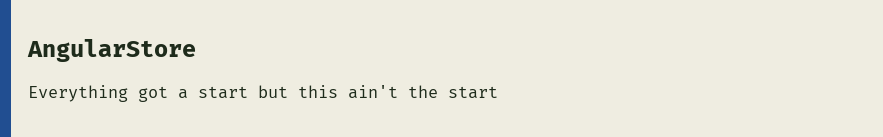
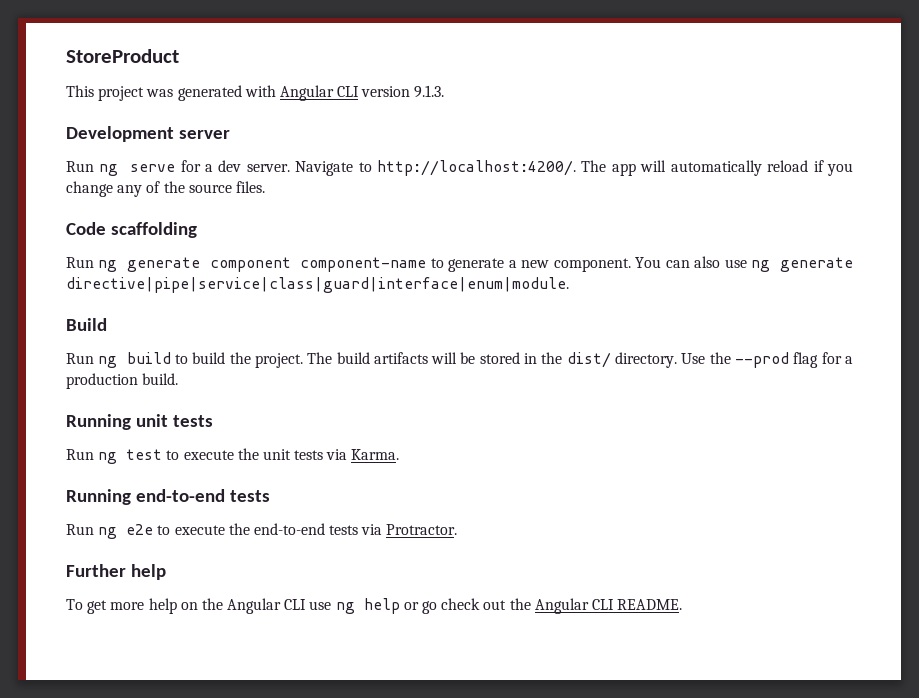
[27,39,196,62] [28,85,498,102] AngularStore // Everything got a start but this ain't the start -> [66,49,179,63] [66,85,445,101] [66,126,231,142] [66,160,854,176] [66,181,265,197] [66,222,198,238] [66,256,853,272] [66,277,569,293] [66,318,107,331] [66,352,854,368] [66,373,179,389] [66,414,214,430] [66,448,400,464] [66,489,271,505] [66,523,458,539] [66,564,167,580] [66,598,683,614] StoreProduct // This project was generated with Angular CLI version 9.1.3. // Development server // Run ng serve for a dev server. Navigate to http://localhost:4200/. The app will automatically reload if you change any of the source files. // Code scaffolding // Run ng generate component component-name to generate a new component. You can also use ng generate directive|pipe|service|class|guard|interface|enum|module. // Build // Run ng build to build the project. The build artifacts will be stored in the dist/ directory. Use the --prod flag for a production build. // Running unit tests // Run ng test to execute the unit tests via Karma. // Running end-to-end tests // Run ng e2e to execute the end-to-end tests via Protractor. // Further help // To get more help on the Angular CLI use ng help or go check out the Angular CLI README.

